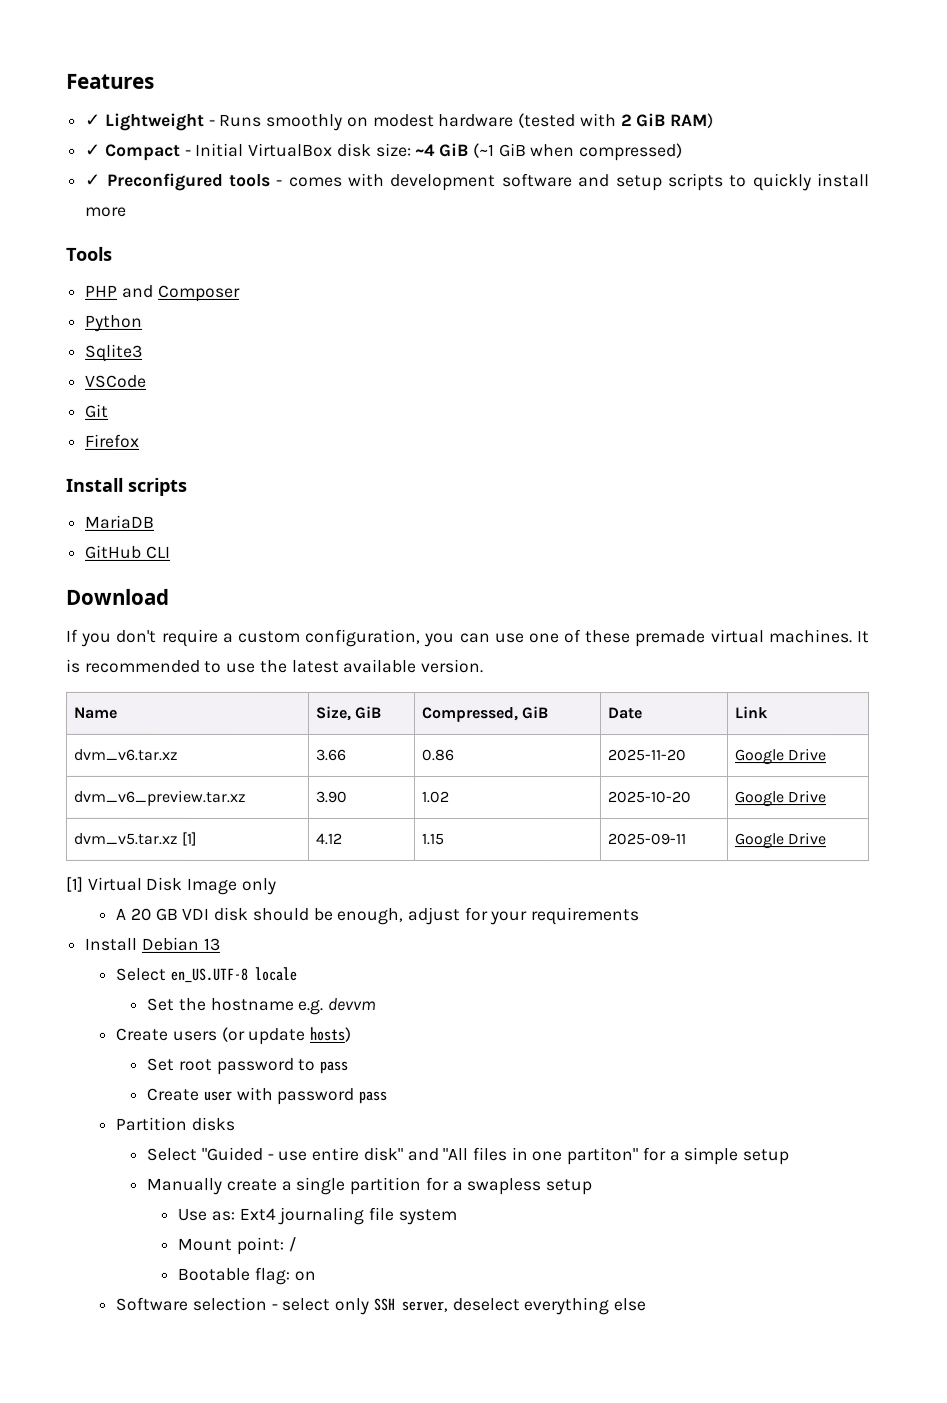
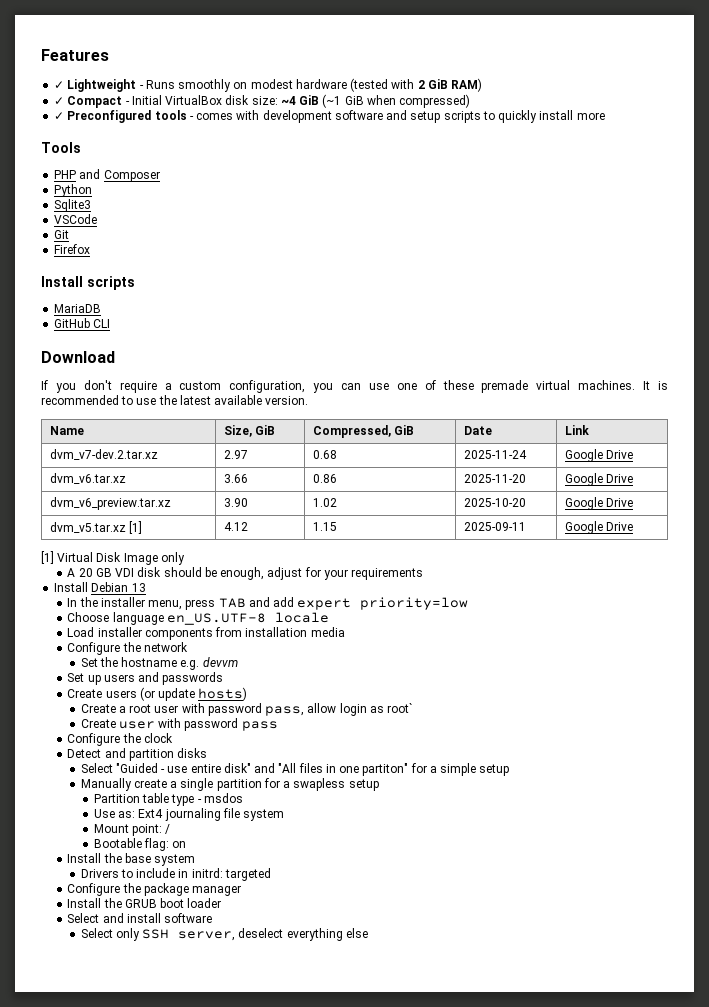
(768, 712) none -> [49,449,158,460] [223,450,248,459] [312,450,337,459] [463,450,527,459] [564,449,634,462] // dvm_v7-dev.2.tar.xz | 2.97 | 0.68 | 2025-11-24 | Google Drive
[115,966,297,983] Select en_US.UTF-8 locale -> [67,597,469,610] [67,612,329,625] [67,627,345,640] [67,642,188,655] In the installer menu, press TAB and add expert priority=low // Choose language en_US.UTF-8 locale // Load installer components from installation media // Configure the network
(377, 1004) none -> [67,672,224,685] // Set up users and passwords
[146,1057,349,1075] Set root password to pass -> [80,703,414,716] Create a root user with password pass, allow login as root`
[115,1116,188,1131] Partition -> [67,733,173,746] [67,748,174,761] Configure the clock // Detect and partition
(592, 1187) none -> [93,793,243,806] // Partition table type - msdos
[115,1296,331,1311] Software selection - select -> [67,853,196,866] [80,868,271,881] [67,883,242,896] [67,898,222,908] [67,913,213,923] [80,928,113,938] Install the base system // Drivers to include in initrd: targeted // Configure the package manager // Install the GRUB boot loader // Select and install software // Select

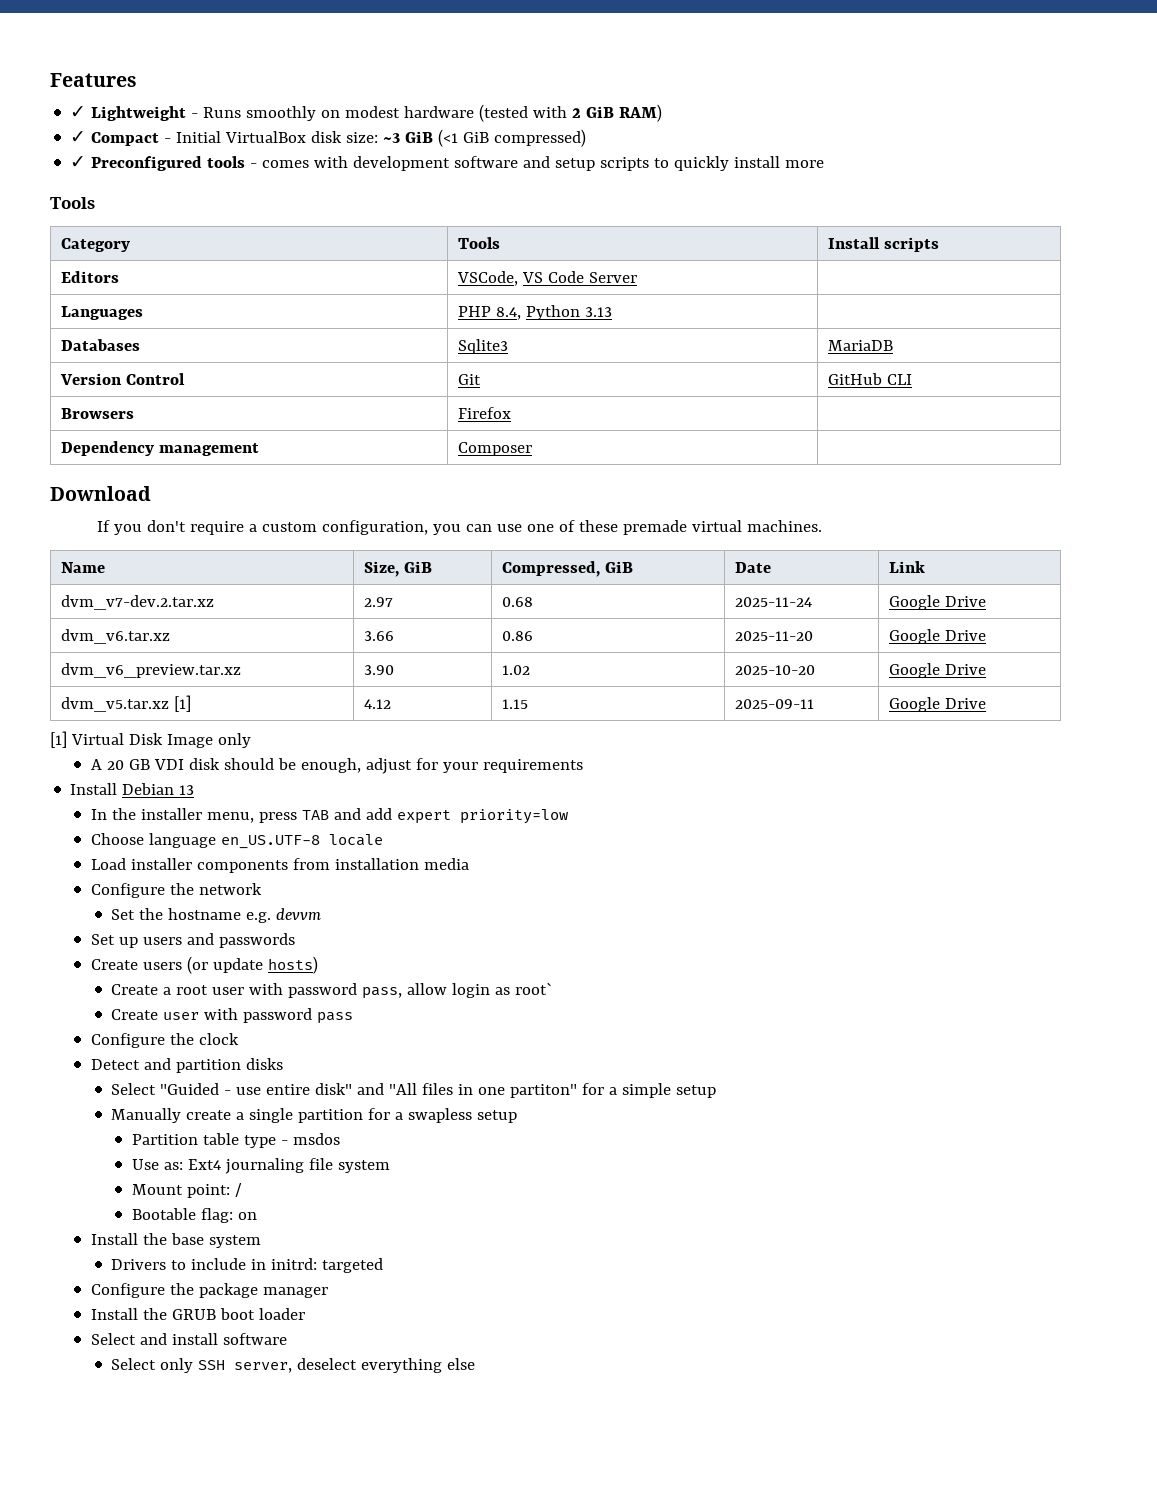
[280,94,396,108] ~4 GiB (~1 GiB when -> [383,129,490,147] ~3 GiB (<1 GiB
[54,169,160,182] [54,184,93,197] [54,199,92,212] [54,214,98,224] [54,230,70,239] [54,244,91,254] [41,276,135,290] [54,304,102,313] [54,318,111,328] // PHP and Composer // Python // Sqlite3 // VSCode // Git // Firefox // Install scripts // MariaDB // GitHub CLI -> [61,238,131,252] [458,237,501,249] [828,237,940,252] [61,271,120,283] [457,271,638,286] [61,306,144,320] [458,305,613,320] [61,339,141,351] [458,339,509,354] [828,340,894,351] [60,373,186,385] [458,374,482,385] [828,373,913,385] [61,408,135,419] [458,407,512,419] [61,441,260,456] [458,442,533,456] // Category | Tools | Install scripts // Editors | VSCode, VS Code Server | // Languages | PHP 8.4, Python 3.13 | // Databases | Sqlite3 | MariaDB // Version Control | Git | GitHub CLI // Browsers | Firefox | // Dependency management | Composer |
[643,381,668,390] [41,395,309,405] It is recommended to use the latest available version. -> (823, 526) none

